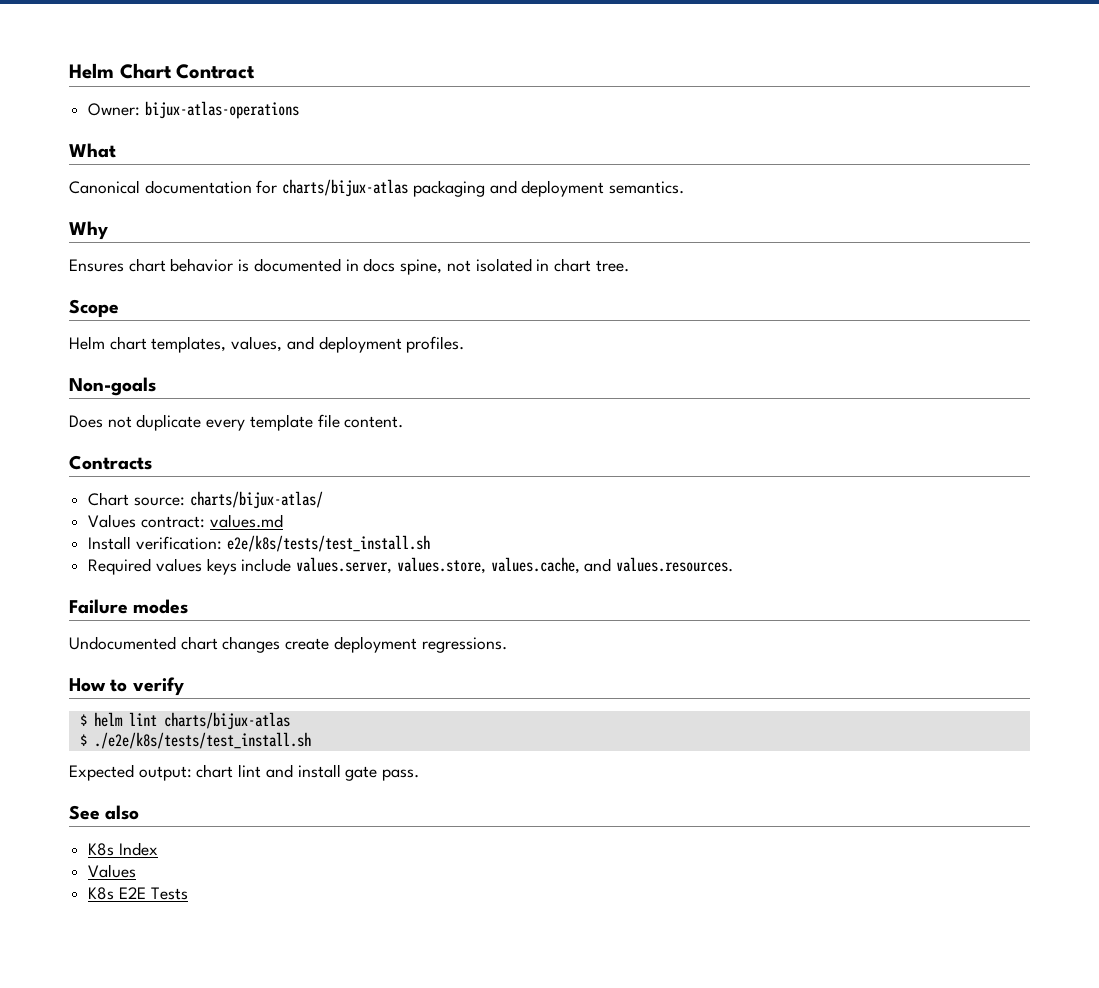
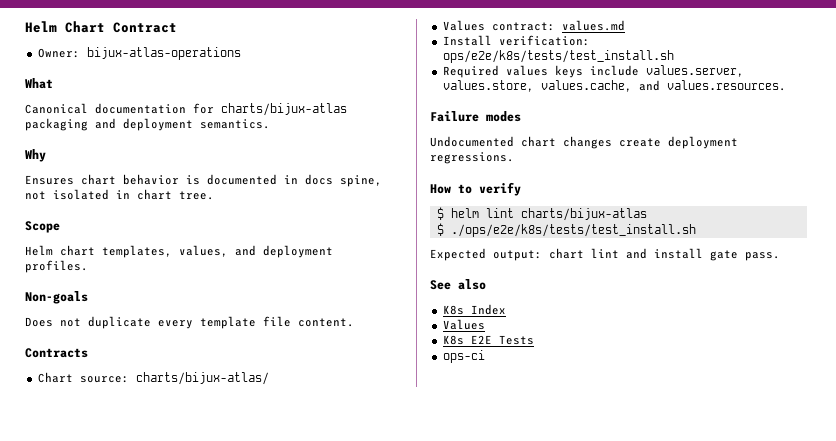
[226,535,430,552] e2e/k8s/tests/test_install.sh -> [442,50,674,63] ops/e2e/k8s/tests/test_install.sh
[93,732,311,749] ./e2e/k8s/tests/test_install.sh -> [450,224,696,237] ./ops/e2e/k8s/tests/test_install.sh
(188, 893) none -> [442,350,485,363] // ops-ci

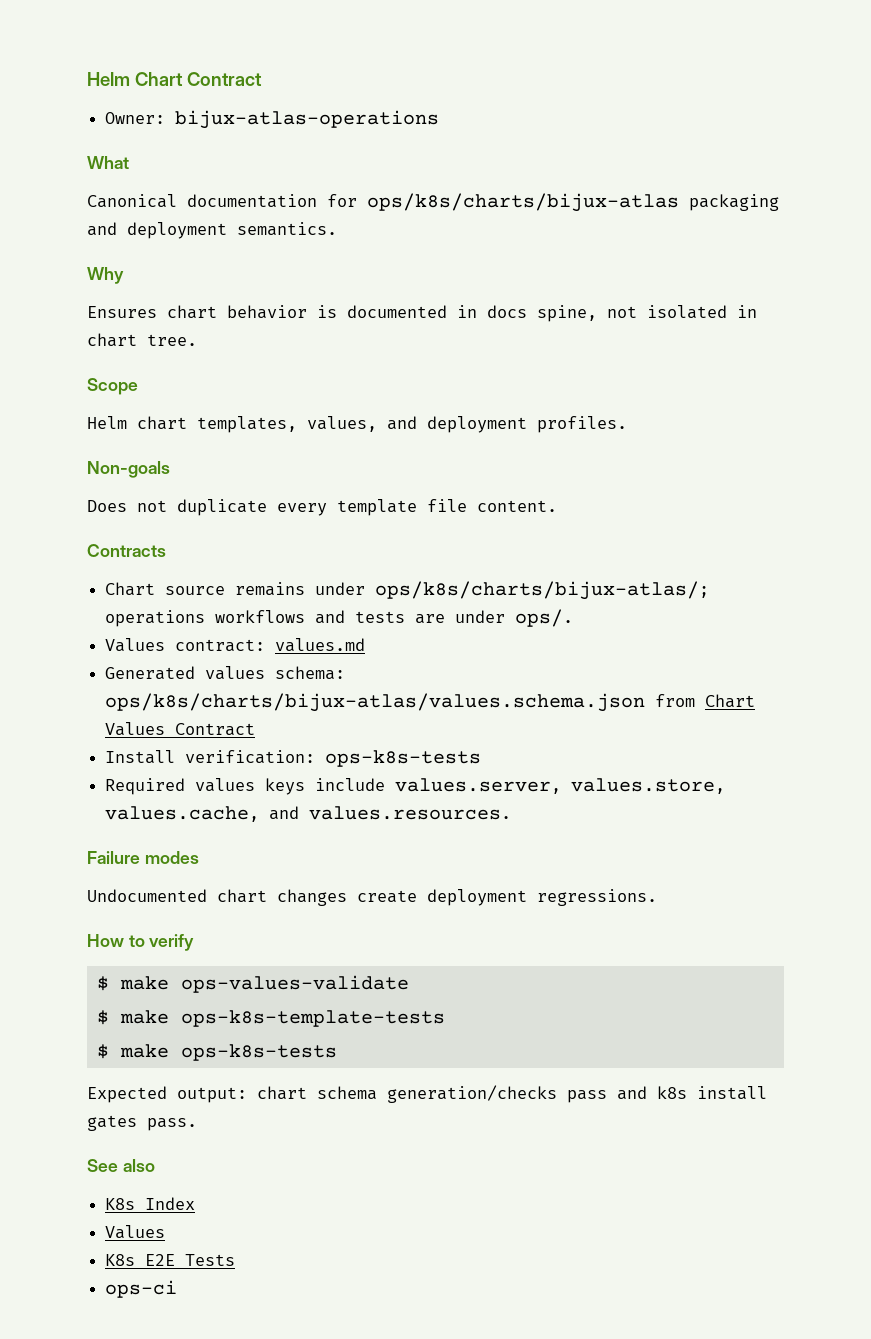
[221,103,347,116] charts/bijux-atlas -> [367,193,679,212] ops/k8s/charts/bijux-atlas
[79,372,269,385] [442,20,625,31] source: charts/bijux-atlas/ // Values contract: values.md -> [165,581,710,600] [105,609,574,627] [105,638,366,652] [105,666,346,680] [105,693,756,712] [105,722,256,736] source remains under ops/k8s/charts/bijux-atlas/; operations workflows and tests are under ops/. // Values contract: values.md // Generated values schema: ops/k8s/charts/bijux-atlas/values.schema.json from Chart Values Contract
[442,50,674,63] ops/e2e/k8s/tests/test_install.sh -> [325,750,482,767] ops-k8s-tests
[450,208,647,221] [436,223,696,237] [430,248,738,261] helm lint charts/bijux-atlas // $ ./ops/e2e/k8s/tests/test_install.sh // Expected output: chart lint and install gate -> [119,975,409,993] [96,1010,445,1027] [96,1044,337,1061] [87,1085,767,1103] [87,1115,137,1131] make ops-values-validate // $ make ops-k8s-template-tests // $ make ops-k8s-tests // Expected output: chart schema generation/checks pass and k8s install gates

